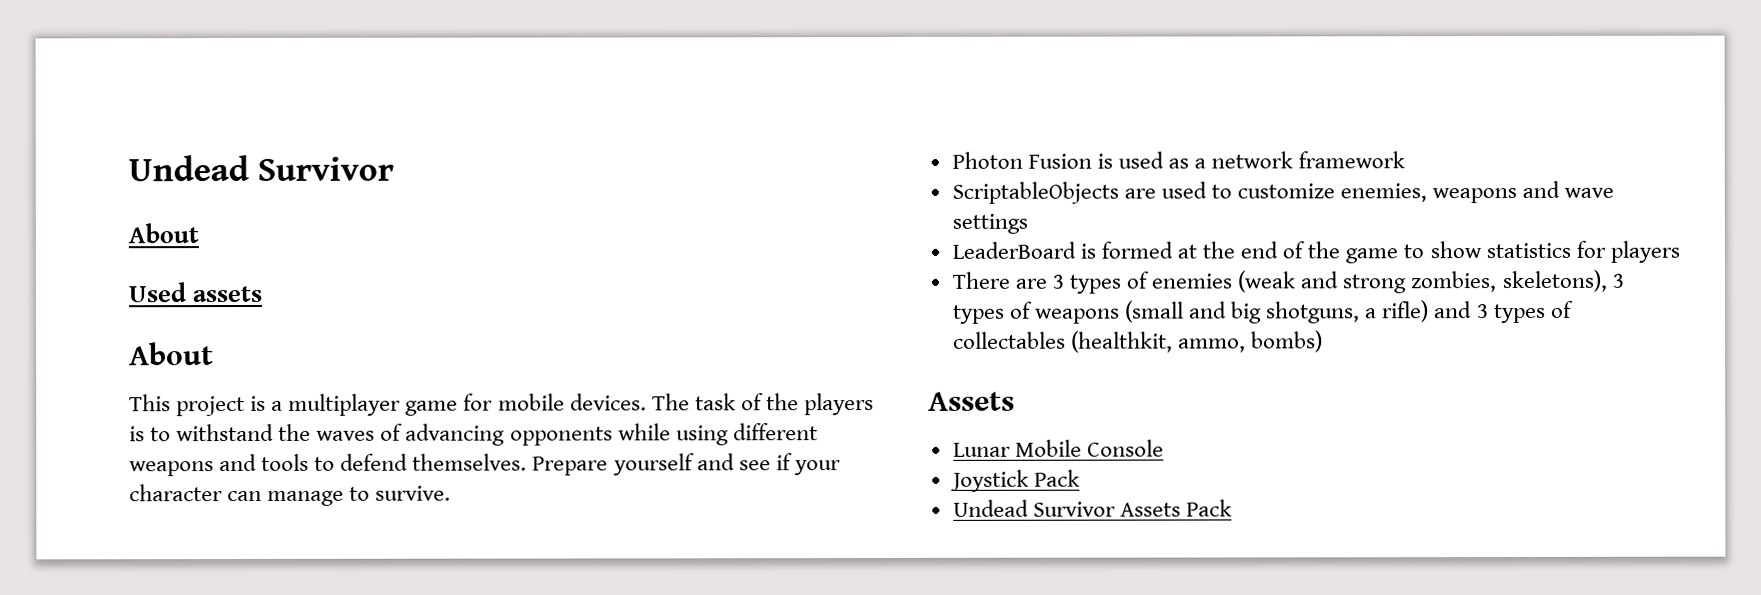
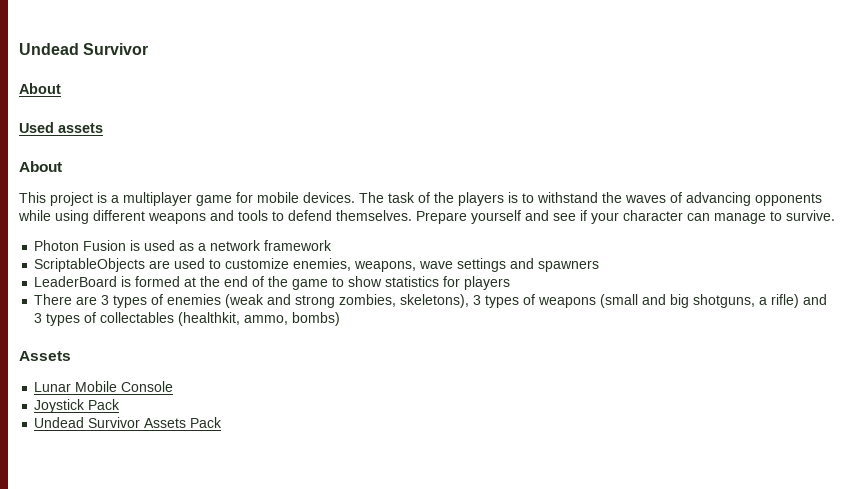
[1432,180,1561,204] weapons and -> [354,261,417,272] weapons,
(1028, 223) none -> [510,258,600,272] and spawners

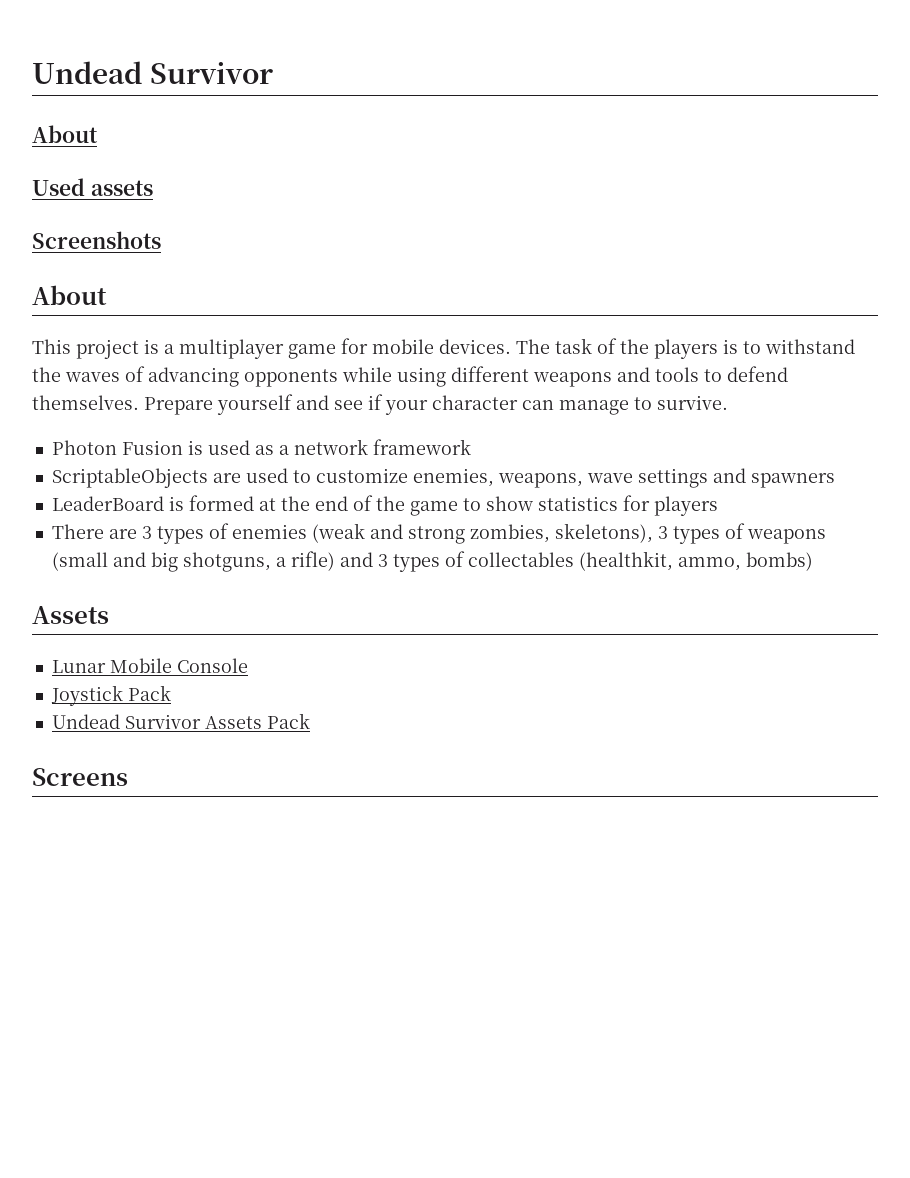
(103, 128) none -> [32,231,161,249] // Screenshots
(223, 422) none -> [32,768,128,786] // Screens

